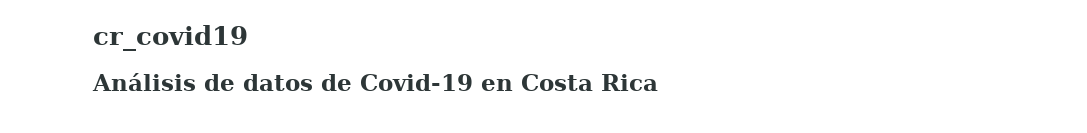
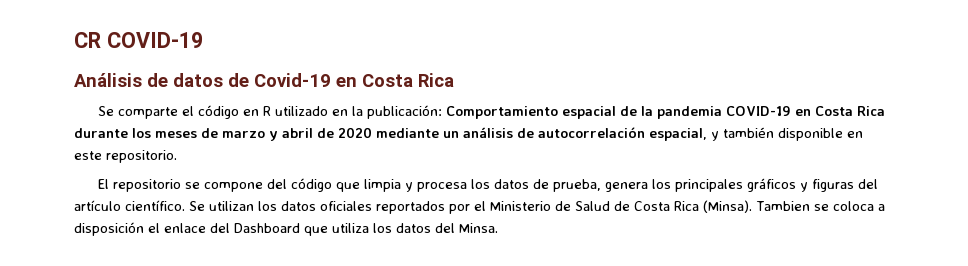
[93,25,248,51] cr_covid19 -> [74,32,203,48] CR COVID-19
(658, 82) none -> [97,105,885,119] [74,127,863,141] [74,150,177,163] [97,178,878,192] [74,200,885,214] [74,222,498,236] // Se comparte el código en R utilizado en la publicación: Comportamiento espacial de la pandemia COVID-19 en Costa Rica durante los meses de marzo y abril de 2020 mediante un análisis de autocorrelación espacial, y también disponible en este repositorio. // El repositorio se compone del código que limpia y procesa los datos de prueba, genera los principales gráficos y figuras del artículo científico. Se utilizan los datos oficiales reportados por el Ministerio de Salud de Costa Rica (Minsa). Tambien se coloca a disposición el enlace del Dashboard que utiliza los datos del Minsa.

